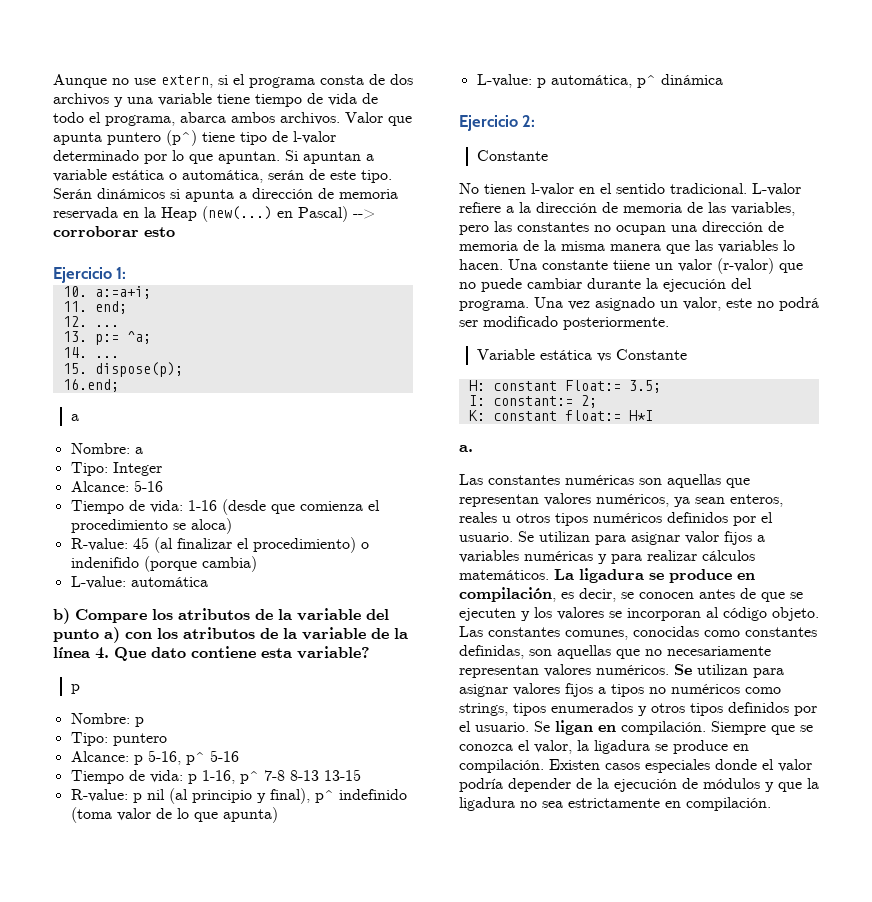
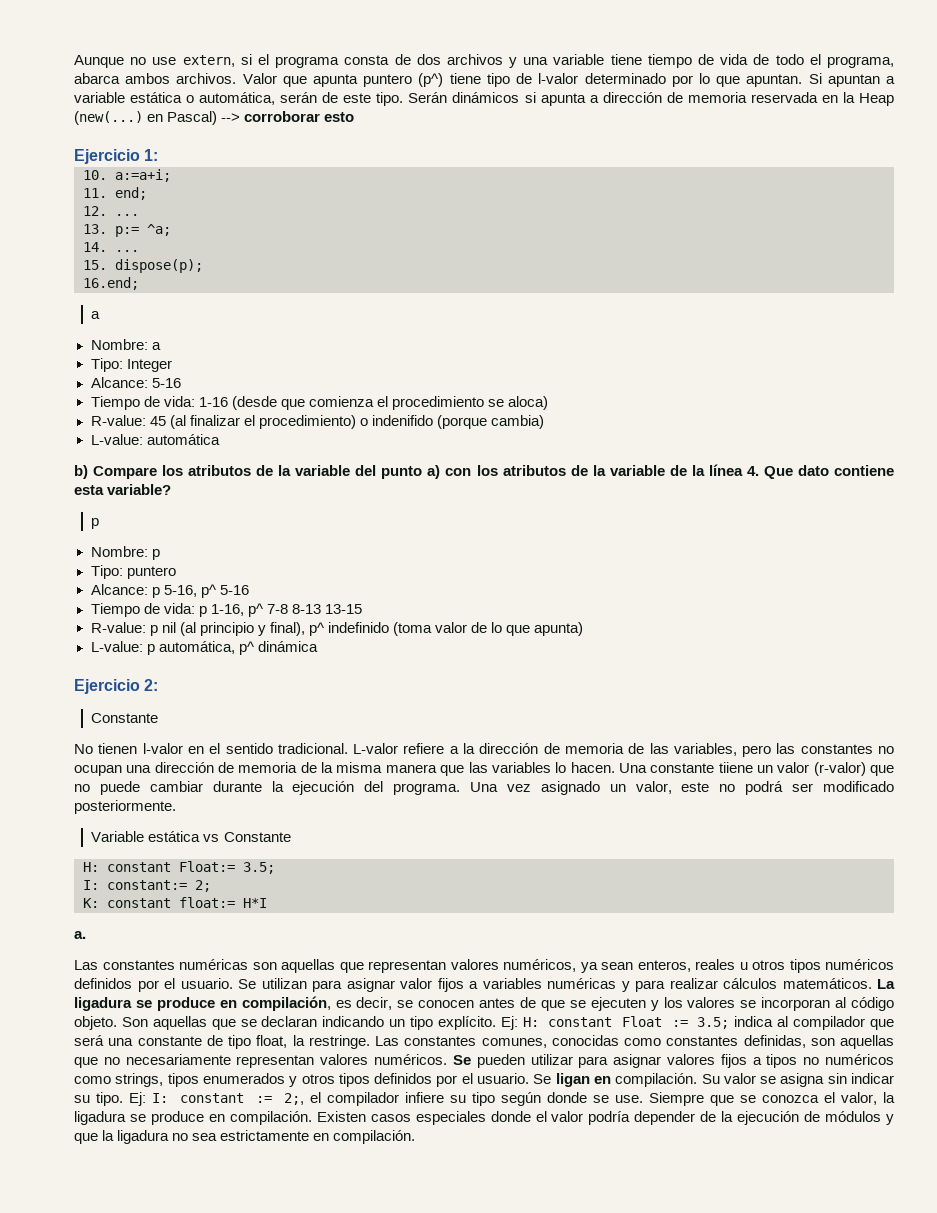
(819, 614) none -> [121,1016,894,1030] [74,1035,370,1049] Son aquellas que se declaran indicando un tipo explícito. Ej: H: constant Float := 3.5; indica al compilador que será una constante de tipo float, la restringe.
[697,664,748,675] utilizan -> [476,1054,573,1068] pueden utilizar
(706, 728) none -> [701,1073,894,1087] [74,1092,643,1106] Su valor se asigna sin indicar su tipo. Ej: I: constant := 2;, el compilador infiere su tipo según donde se use.

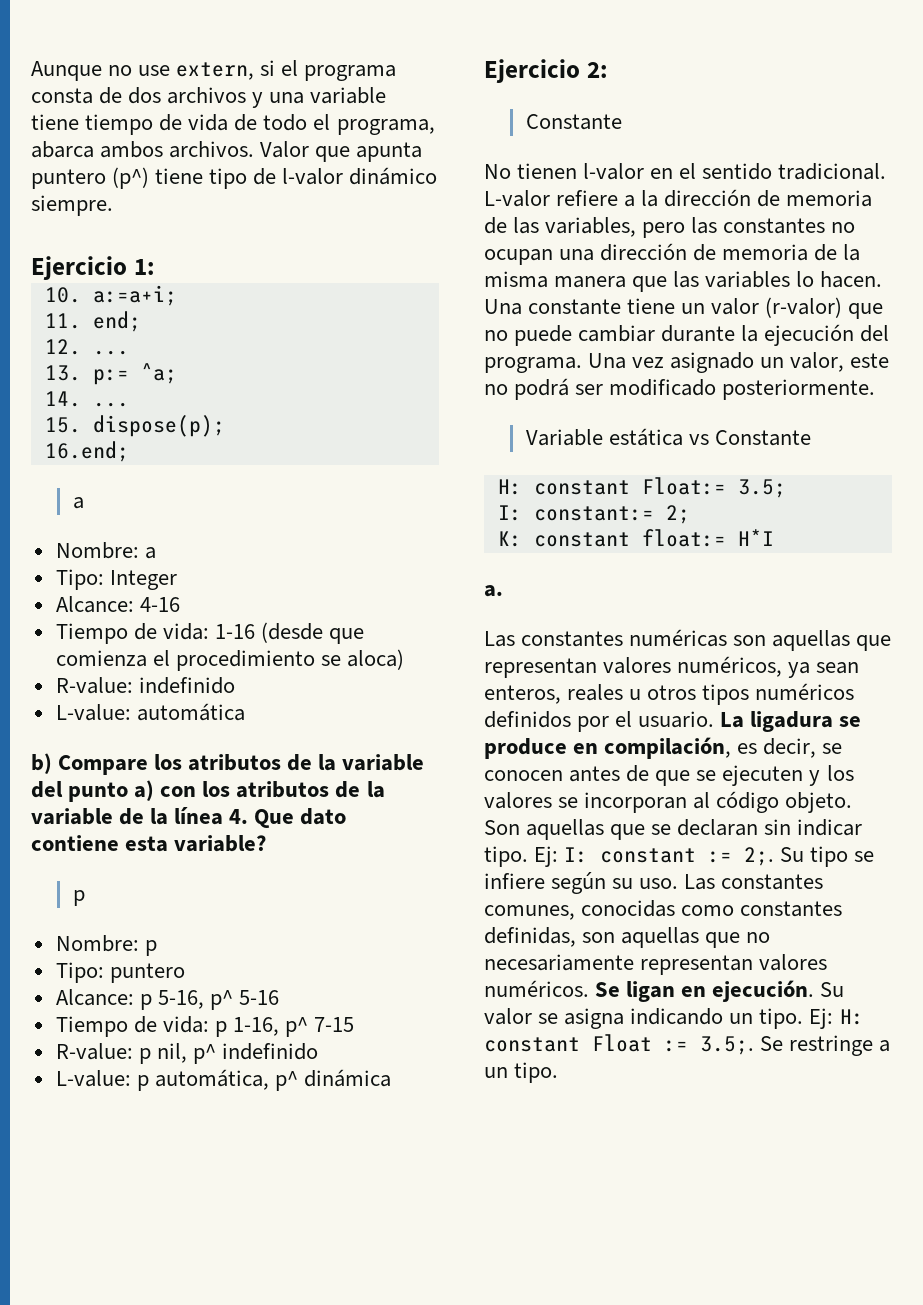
[584,73,896,87] [74,92,895,106] [74,111,355,125] determinado por lo que apuntan. Si apuntan a variable estática o automática, serán de este tipo. Serán dinámicos si apunta a dirección de memoria reservada en la Heap (new(...) en Pascal) --> corroborar esto -> [349,167,438,185] [31,195,113,216] dinámico siempre.
[151,378,181,388] 5-16 -> [139,597,180,612] 4-16
[149,415,544,429] 45 (al finalizar el procedimiento) o indenifido (porque cambia) -> [138,677,235,694] indefinido
[266,604,362,614] 7-8 8-13 13-15 -> [314,1017,355,1032] 7-15
[161,622,584,636] nil (al principio y final), p^ indefinido (toma valor de lo que apunta) -> [156,1043,319,1064] nil, p^ indefinido
[718,762,753,773] tiiene -> [627,298,676,314] tiene
[238,978,872,992] Se utilizan para asignar valor fijos a variables numéricas y para realizar cálculos matemáticos. -> (715, 719) none
[322,1016,894,1030] [74,1035,370,1049] indicando un tipo explícito. Ej: H: constant Float := 3.5; indica al compilador que será una constante de tipo float, la restringe. -> [764,819,863,836] [484,846,875,867] [484,872,679,894] sin indicar tipo. Ej: I: constant := 2;. Su tipo se infiere según su uso.
[476,1054,894,1068] [74,1073,552,1087] pueden utilizar para asignar valores fijos a tipos no numéricos como strings, tipos enumerados y otros tipos definidos por el usuario. Se -> (621, 989) none
[615,1073,698,1087] compilación. -> [712,980,815,1002] ejecución.
[827,1073,894,1084] [74,1092,896,1106] [74,1111,895,1125] [74,1130,416,1144] sin indicar su tipo. Ej: I: constant := 2;, el compilador infiere su tipo según donde se use. Siempre que se conozca el valor, la ligadura se produce en compilación. Existen casos especiales donde el valor podría depender de la ejecución de módulos y que la ligadura no sea estrictamente en compilación. -> [630,1008,864,1029] [484,1034,891,1056] [484,1062,559,1083] indicando un tipo. Ej: H: constant Float := 3.5;. Se restringe a un tipo.

